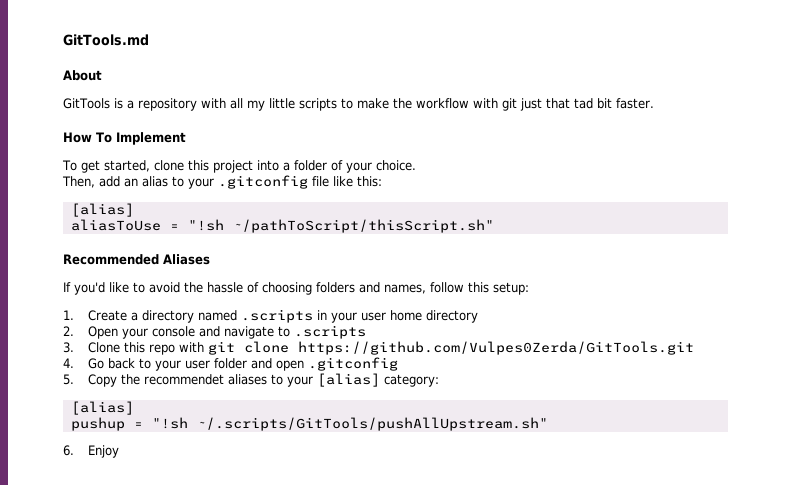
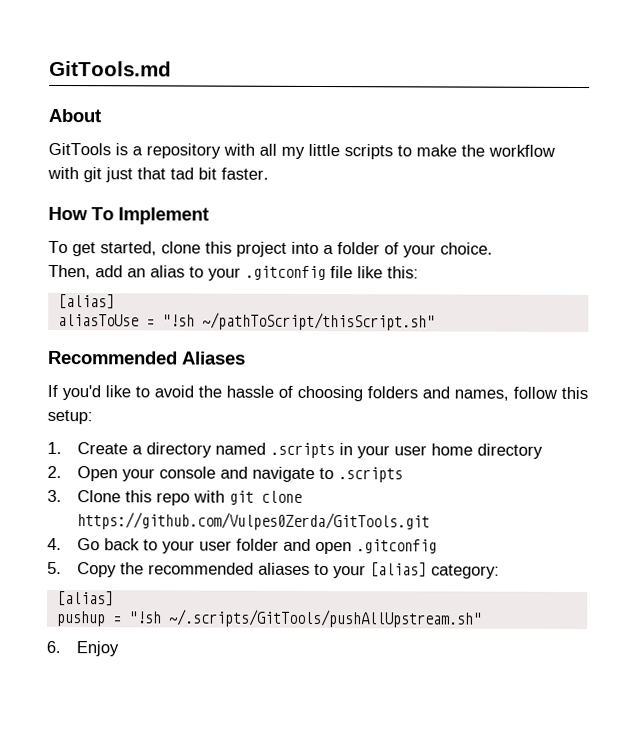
[143,374,224,385] recommendet -> [148,562,255,575] recommended

